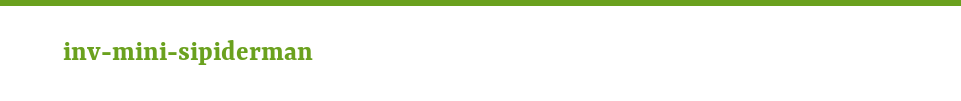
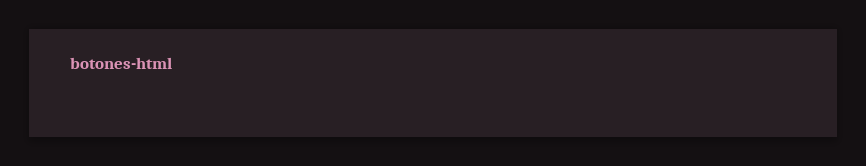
[63,40,313,65] inv-mini-sipiderman -> [70,57,172,69] botones-html

